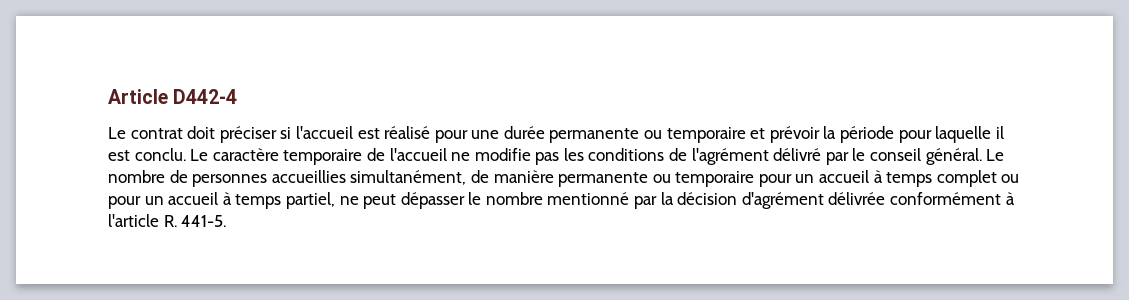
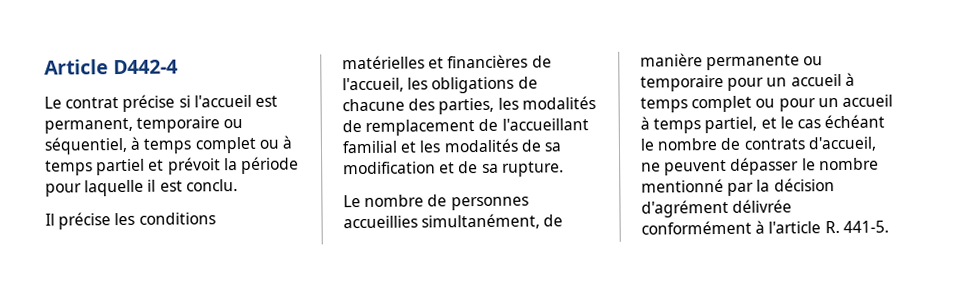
[187,126,277,143] doit préciser -> [122,94,176,113] précise
[384,126,820,143] réalisé pour une durée permanente ou temporaire et prévoir -> [44,116,244,134] [44,135,292,155] [45,157,221,176] permanent, temporaire ou séquentiel, à temps complet ou à temps partiel et prévoit
[190,148,982,165] Le caractère temporaire de l'accueil ne modifie pas les conditions de l'agrément délivré par le conseil général. -> [45,212,216,230] [342,54,552,70] [342,76,538,94] [342,96,596,115] [342,118,589,136] [342,138,562,154] [343,161,564,177] // Il précise les conditions matérielles et financières de l'accueil, les obligations de chacune des parties, les modalités de remplacement de l'accueillant familial et les modalités de sa modification et de sa rupture. //
[339,194,397,209] ne peut -> [760,114,886,129] [640,136,877,152] [641,159,728,176] et le cas échéant le nombre de contrats d'accueil, ne peuvent

